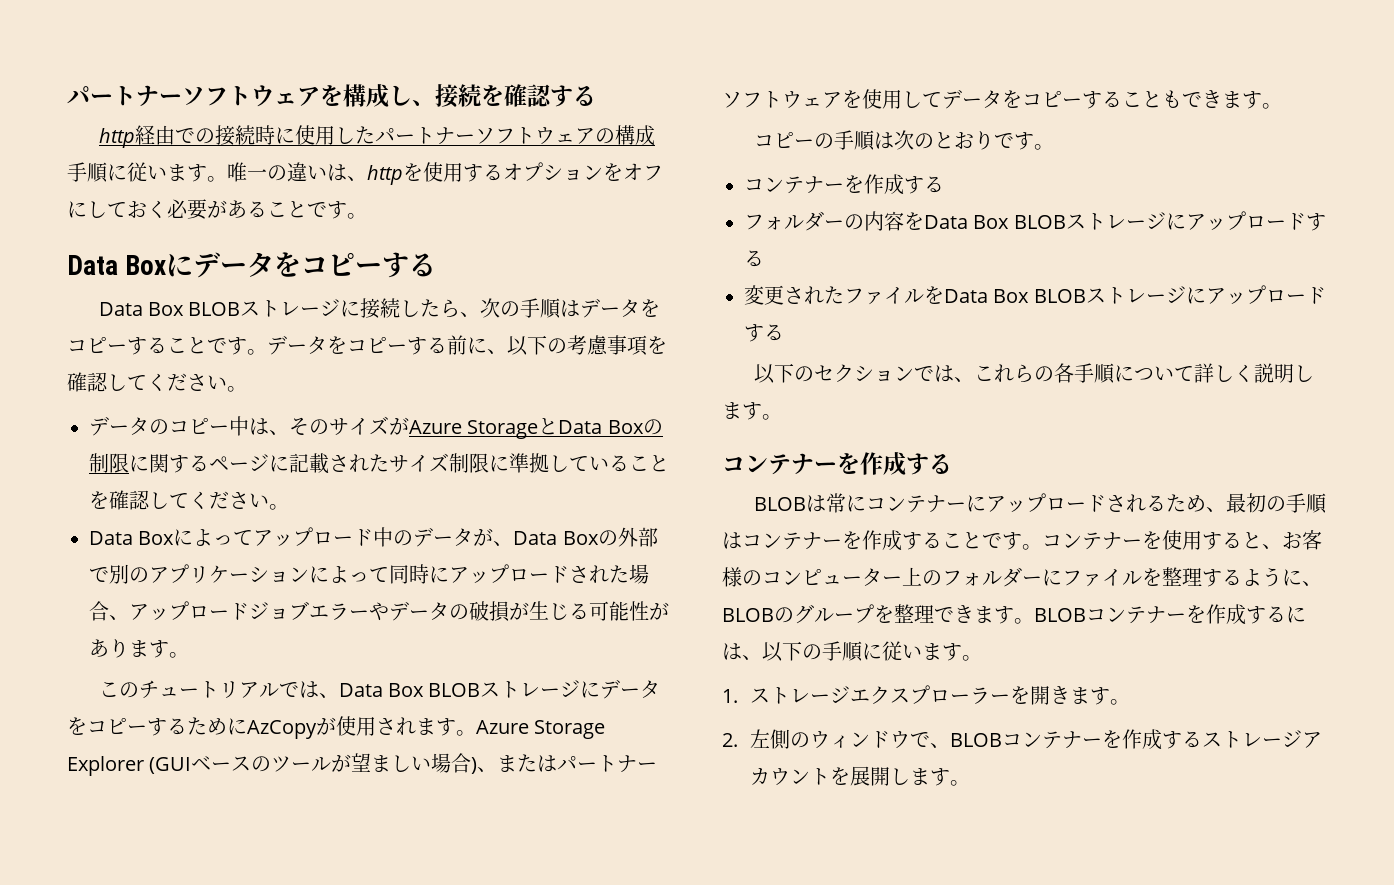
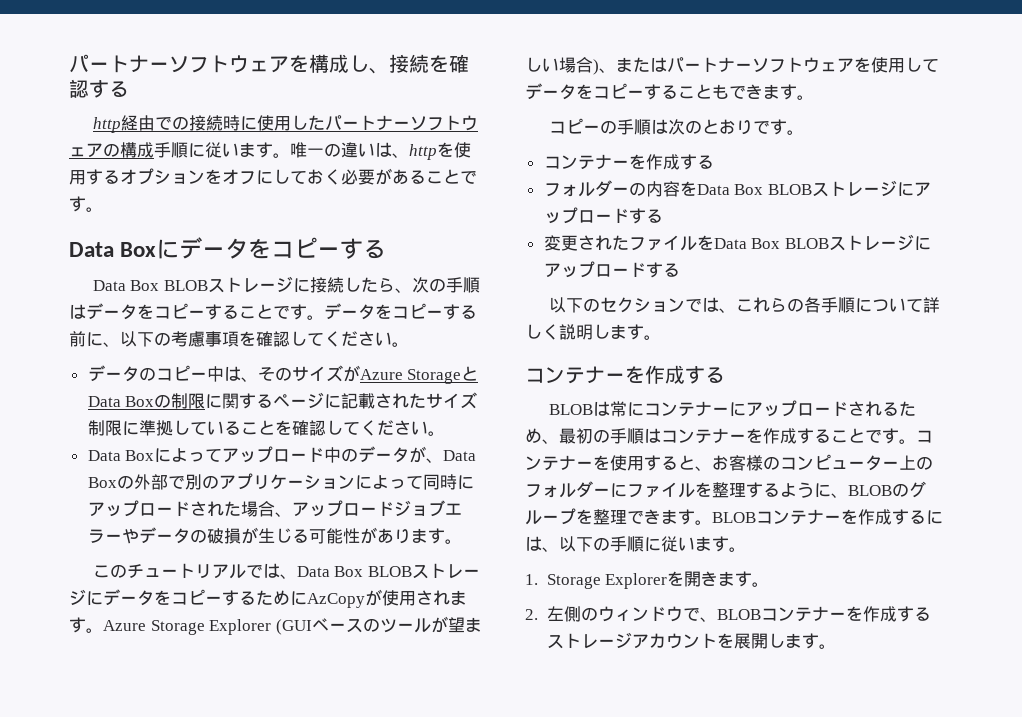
[749,685,1010,704] ストレージエクスプローラー -> [546,573,668,589] Storage Explorer

